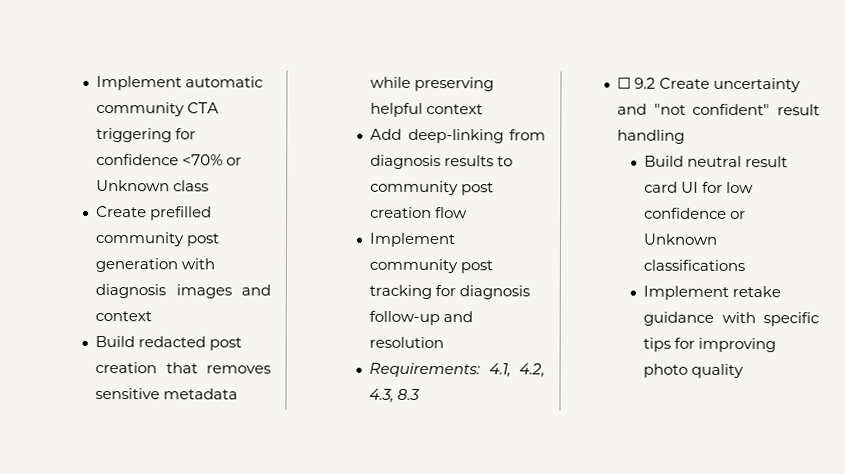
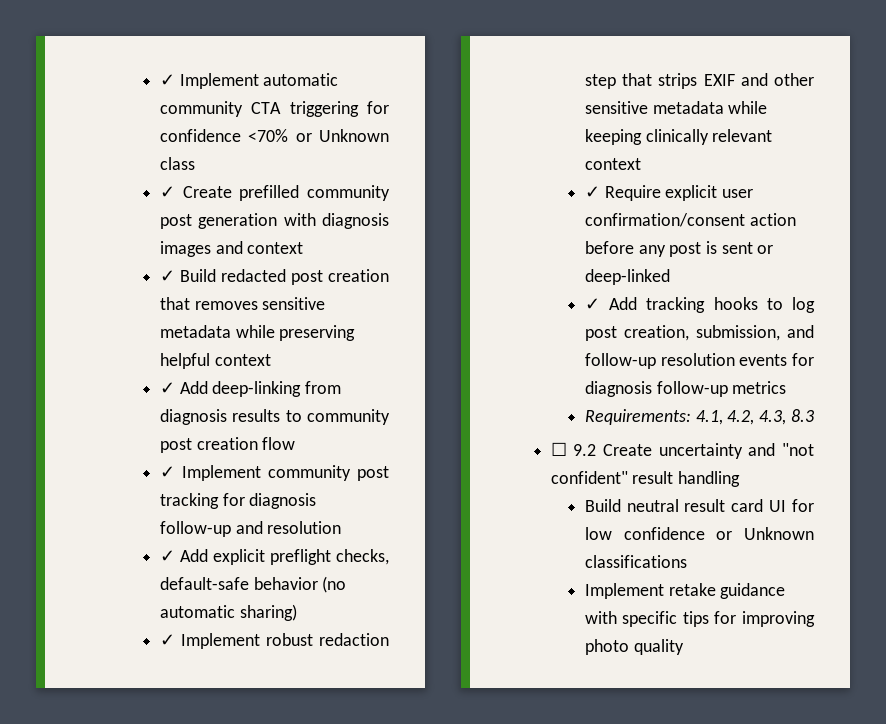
(96, 83) none -> [159,74,175,86] ✓
(210, 186) none -> [159,186,175,198] ✓
(153, 316) none -> [159,270,175,282] ✓
(484, 109) none -> [159,382,175,394] ✓
(469, 213) none -> [159,466,175,478] ✓
(445, 342) none -> [159,549,389,565] [159,576,347,593] [159,604,297,621] [159,633,389,649] [584,73,814,89] [584,101,768,114] [584,129,773,145] [584,158,641,170] [584,185,753,201] [584,213,796,227] [584,241,774,257] [584,269,670,285] [584,297,815,313] [584,325,814,341] [584,353,814,369] [584,381,787,397] // ✓ Add explicit preflight checks, default-safe behavior (no automatic sharing) // ✓ Implement robust redaction step that strips EXIF and other sensitive metadata while keeping clinically relevant context // ✓ Require explicit user confirmation/consent action before any post is sent or deep-linked // ✓ Add tracking hooks to log post creation, submission, and follow-up resolution events for diagnosis follow-up metrics

